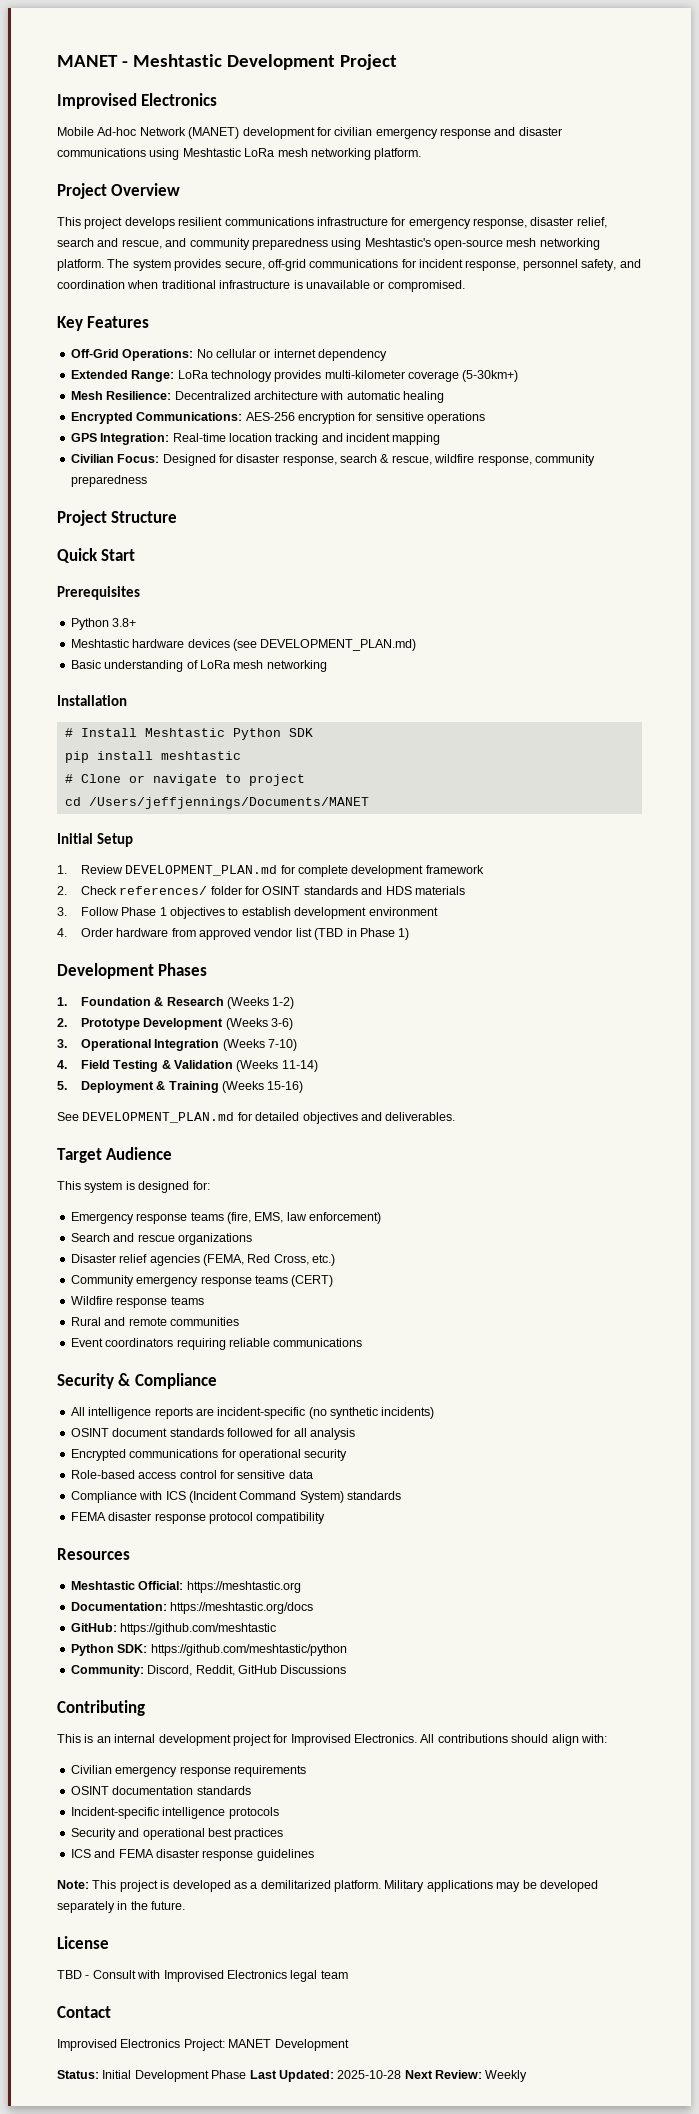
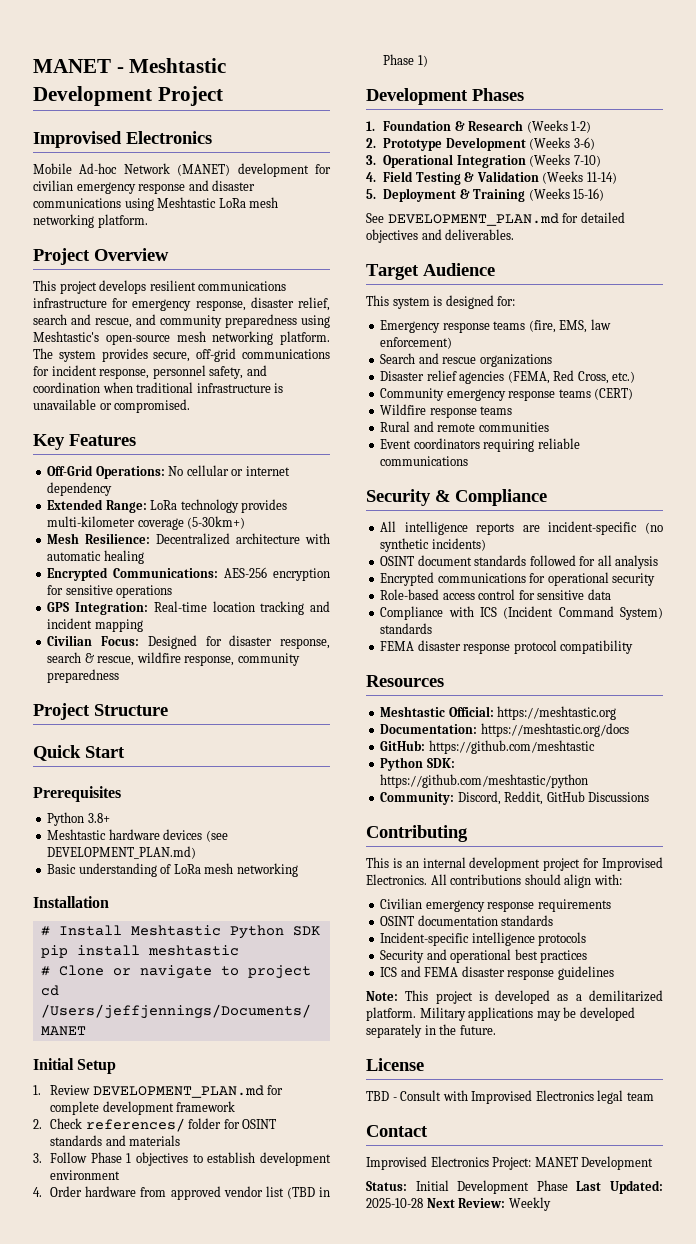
[385,886,412,895] HDS -> (126, 1140) none

